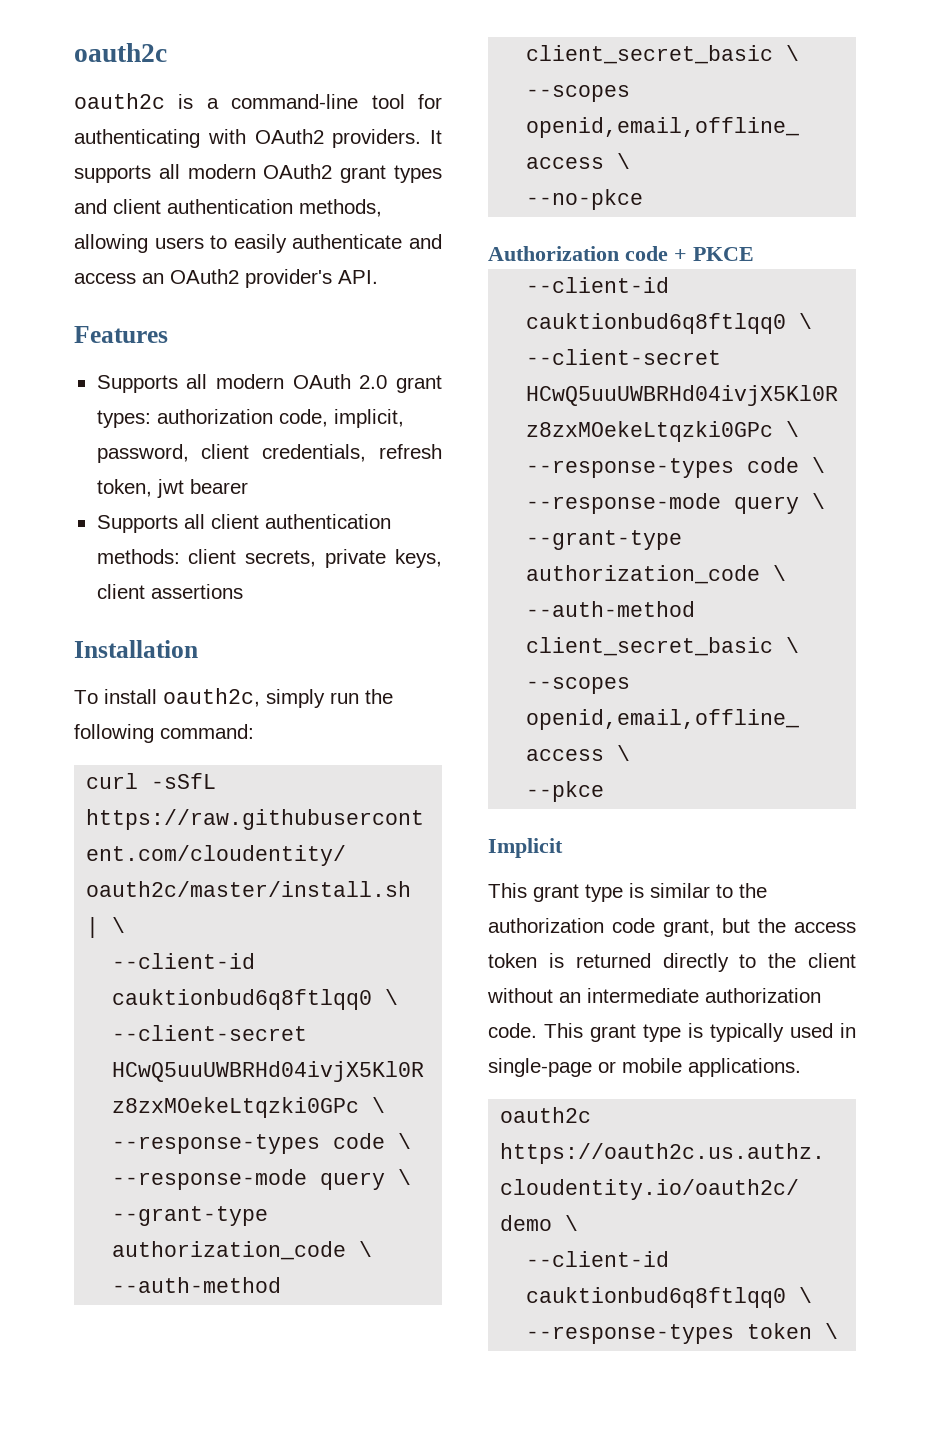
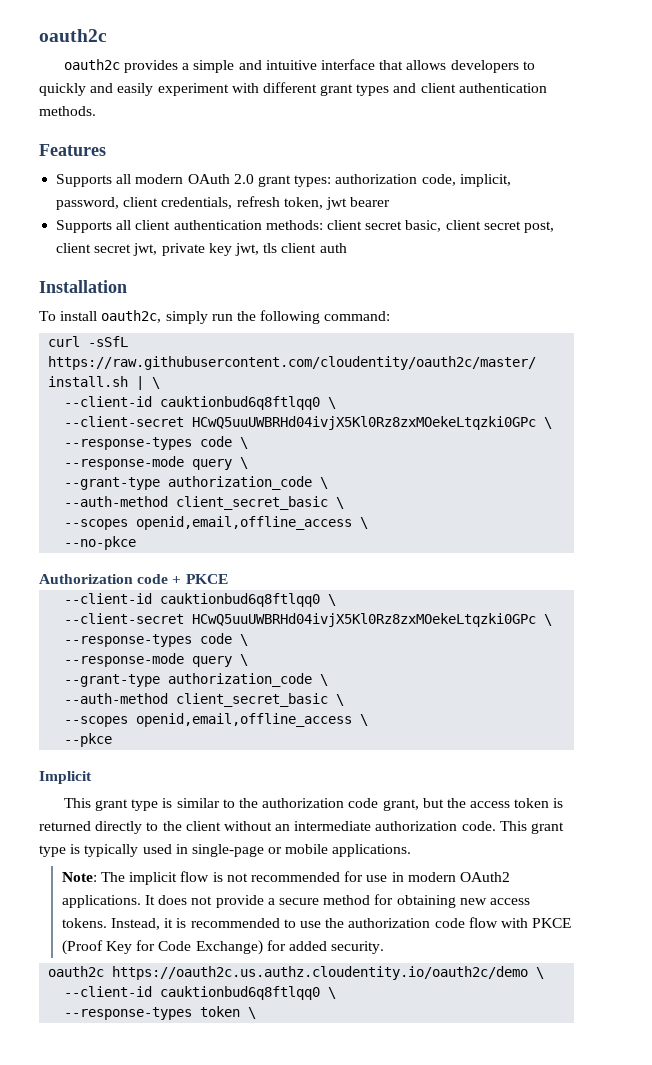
[178,94,442,109] [74,129,442,148] [74,164,333,183] is a command-line tool for authenticating with OAuth2 providers. It supports all modern OAuth2 -> [124,59,535,73] [39,82,317,96] provides a simple and intuitive interface that allows developers to quickly and easily experiment with different
[299,199,382,217] [74,234,442,253] [74,269,378,288] methods, allowing users to easily authenticate and access an OAuth2 provider's API. -> [39,106,96,116] methods.
[245,549,442,568] [96,584,243,599] secrets, private keys, client assertions -> [365,220,554,233] [56,243,347,256] secret basic, client secret post, client secret jwt, private key jwt, tls client auth
(801, 1067) none -> [61,871,510,885] [61,894,530,908] [61,917,572,930] [61,940,385,955] // Note: The implicit flow is not recommended for use in modern OAuth2 applications. It does not provide a secure method for obtaining new access tokens. Instead, it is recommended to use the authorization code flow with PKCE (Proof Key for Code Exchange) for added security.

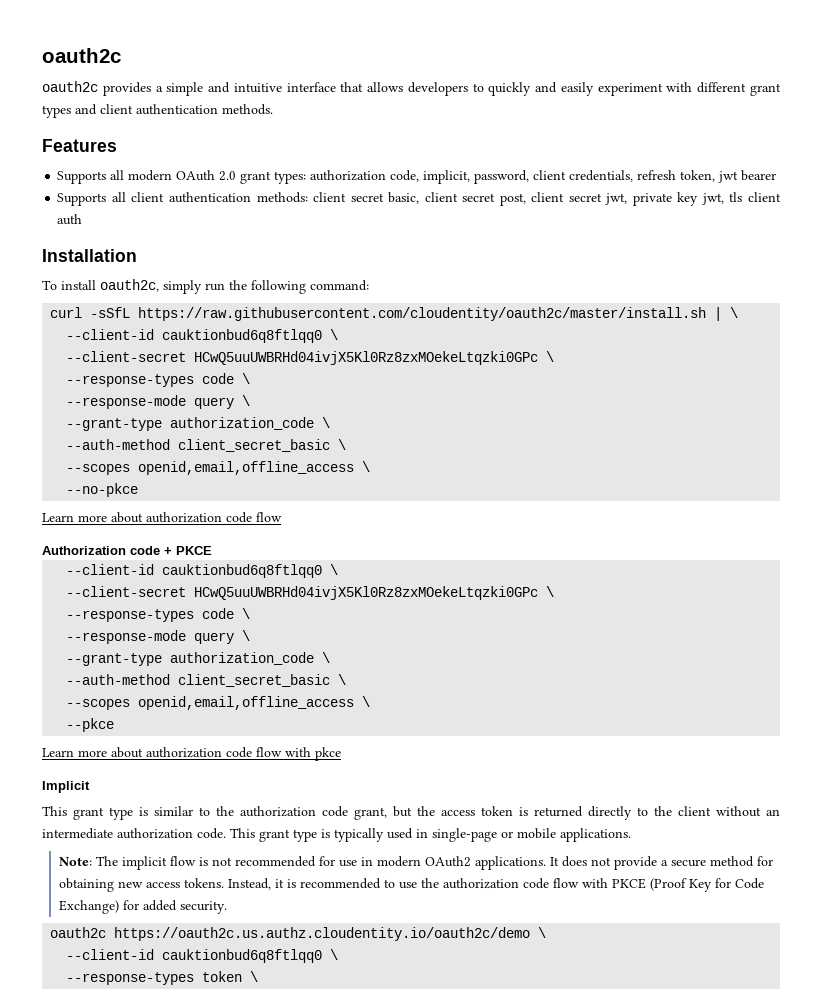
(137, 543) none -> [42,512,282,523] // Learn more about authorization code flow
(113, 740) none -> [42,747,341,761] // Learn more about authorization code flow with pkce

